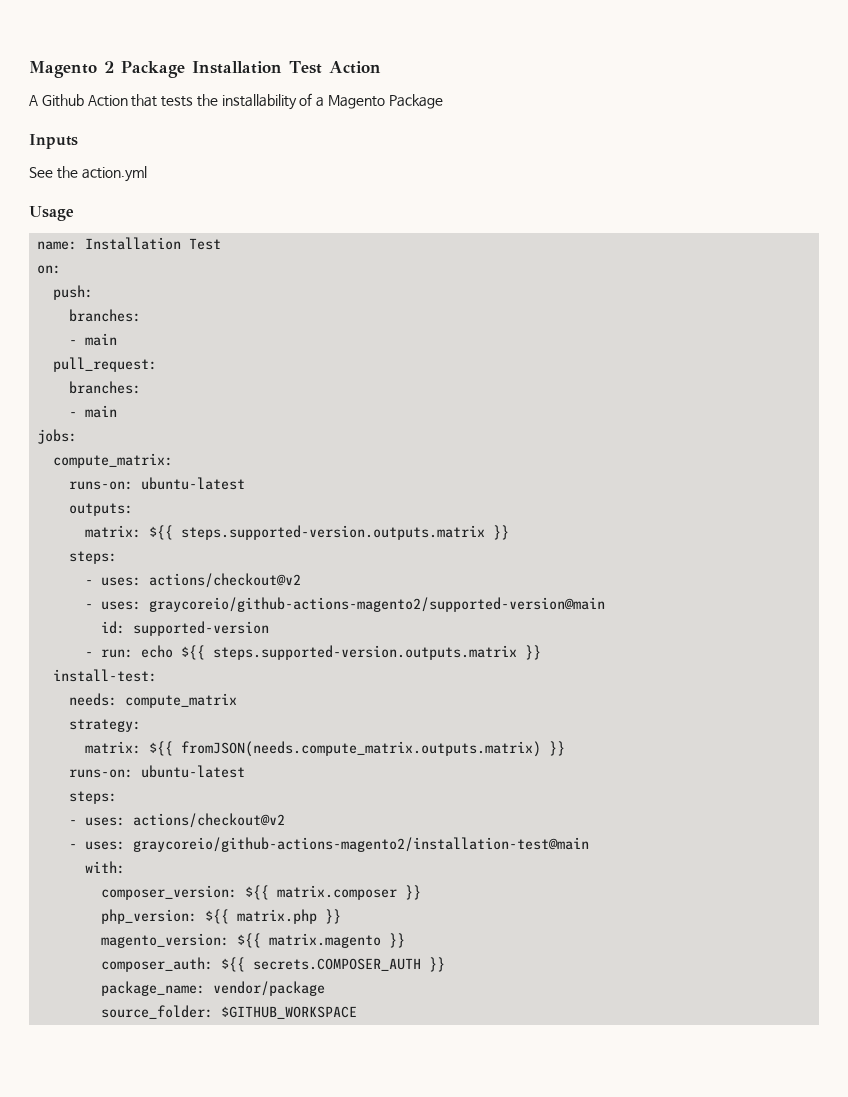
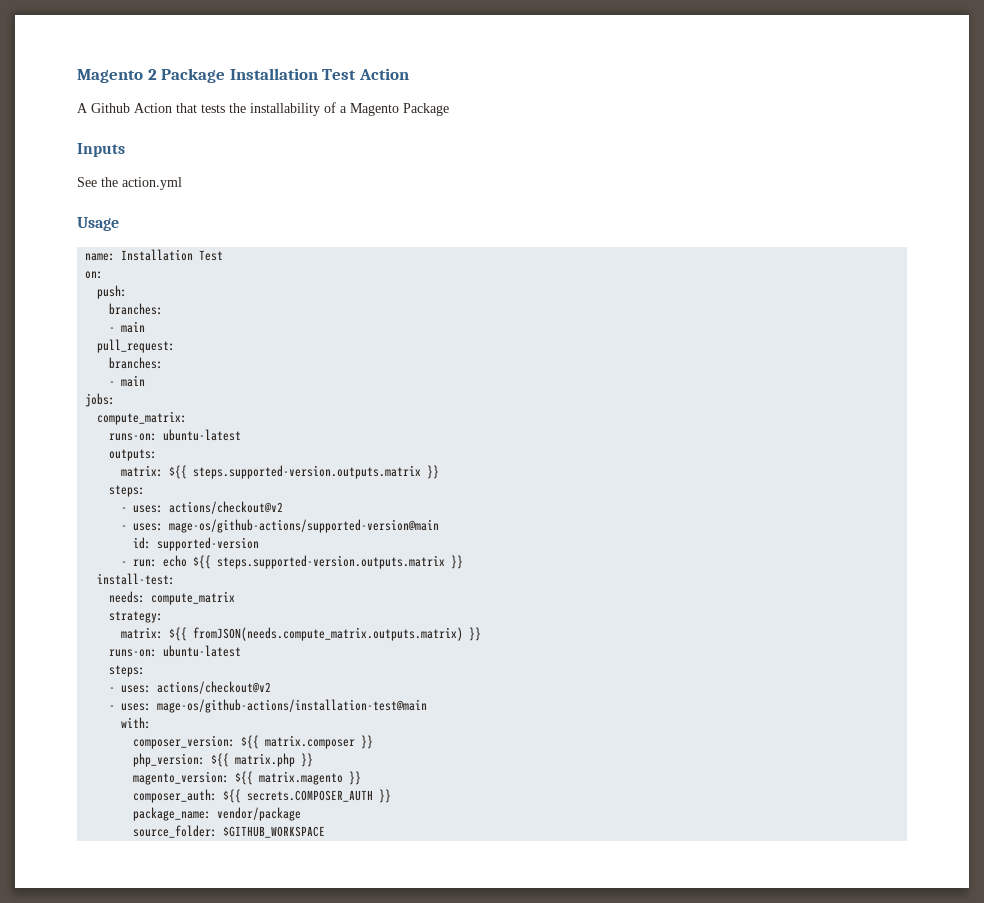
[149,597,606,612] graycoreio/github-actions-magento2/supported-version@main -> [169,519,440,533] mage-os/github-actions/supported-version@main
[133,837,590,852] graycoreio/github-actions-magento2/installation-test@main -> [157,699,428,713] mage-os/github-actions/installation-test@main

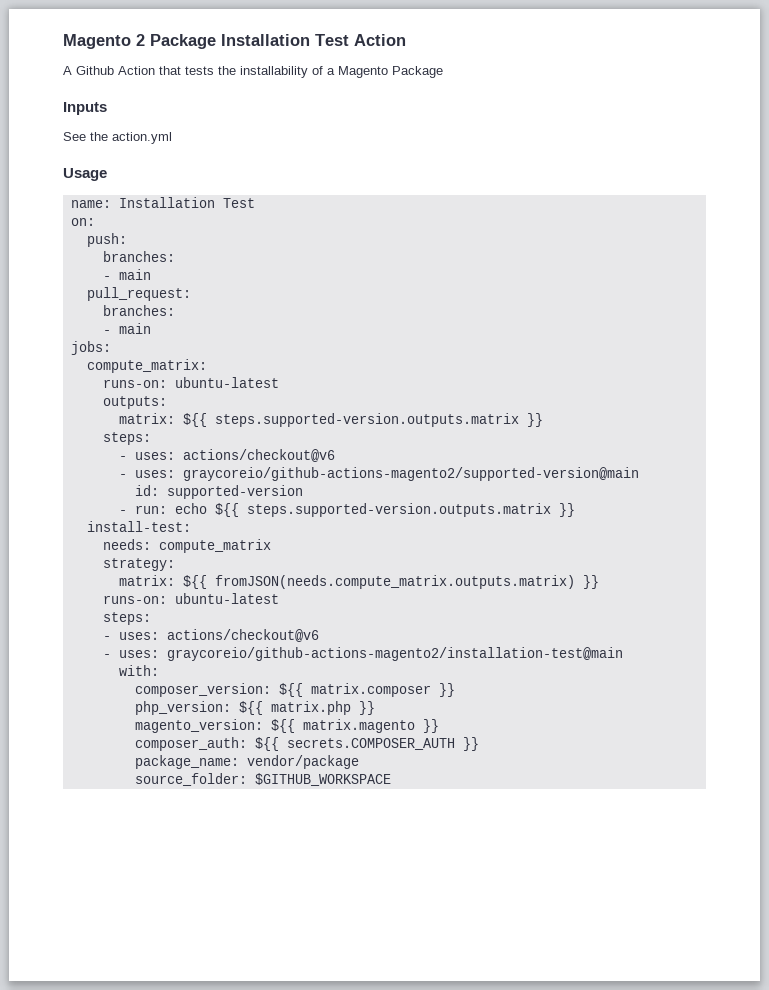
[169,501,284,514] [121,519,440,533] actions/checkout@v2 // - uses: mage-os/github-actions/supported-version@main -> [182,449,335,462] [118,467,639,481] actions/checkout@v6 // - uses: graycoreio/github-actions-magento2/supported-version@main
[157,681,272,694] [109,699,428,713] actions/checkout@v2 // - uses: mage-os/github-actions/installation-test@main -> [166,629,319,642] [102,647,623,661] actions/checkout@v6 // - uses: graycoreio/github-actions-magento2/installation-test@main

